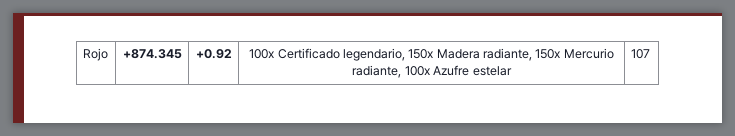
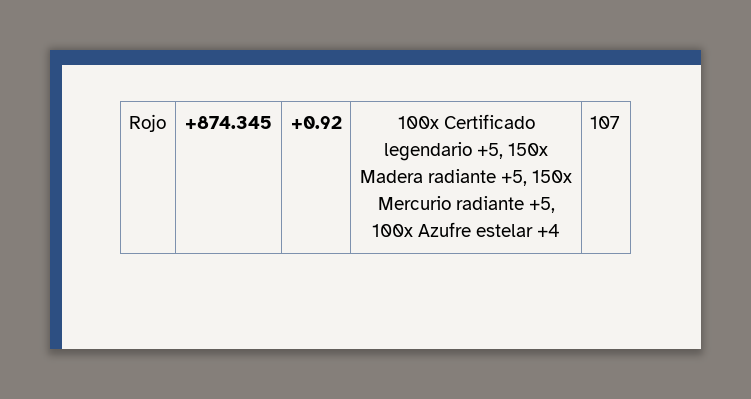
[342,48,614,61] [352,65,402,78] legendario, 150x Madera radiante, 150x Mercurio radiante, -> [384,142,548,161] [360,169,572,186] [377,196,555,213] legendario +5, 150x Madera radiante +5, 150x Mercurio radiante +5,
(512, 71) none -> [537,224,560,237] +4

